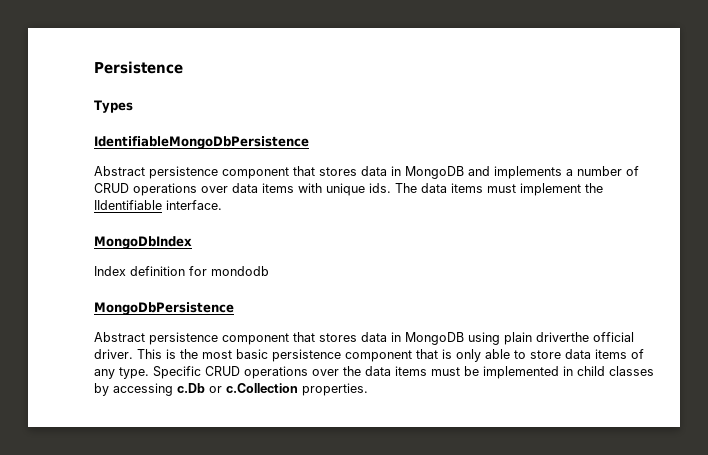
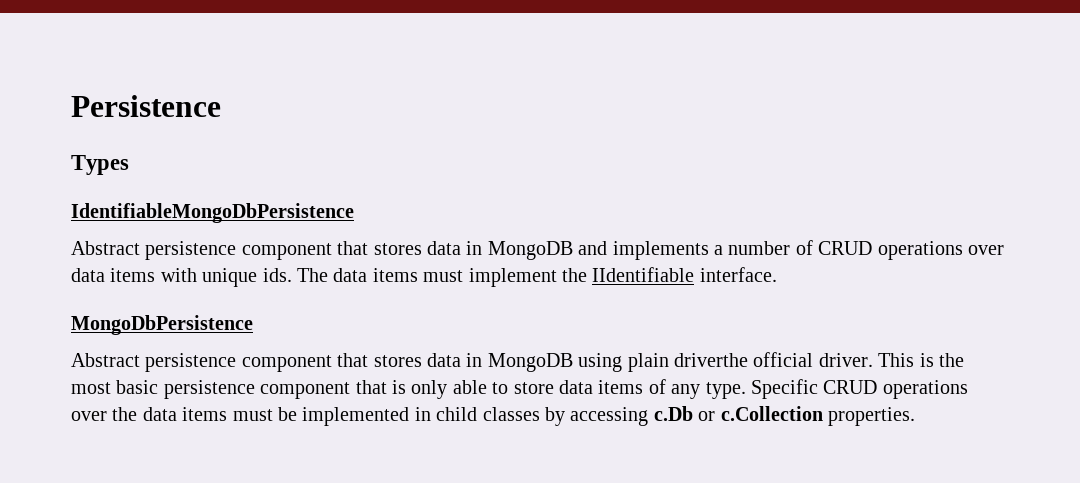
[94,236,192,249] [94,266,269,276] // MongoDbIndex // Index definition for mondodb -> (777, 274) none

